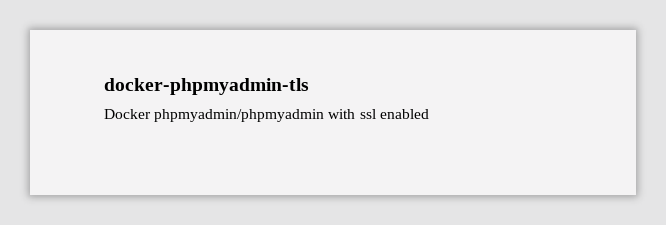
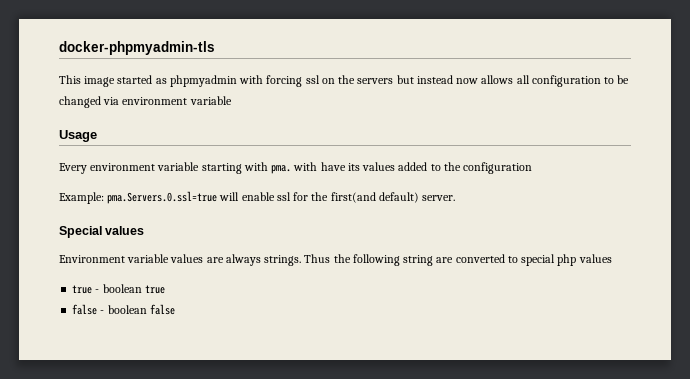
[104,109,429,122] Docker phpmyadmin/phpmyadmin with ssl enabled -> [59,75,630,87] [59,96,232,108] [59,130,97,142] [59,162,533,174] [59,191,456,204] [59,226,145,238] [59,254,612,266] [72,284,165,294] [72,304,175,315] This image started as phpmyadmin with forcing ssl on the servers but instead now allows all configuration to be changed via environment variable // Usage // Every environment variable starting with pma. with have its values added to the configuration // Example: pma.Servers.0.ssl=true will enable ssl for the first(and default) server. // Special values // Environment variable values are always strings. Thus the following string are converted to special php values // true - boolean true // false - boolean false

